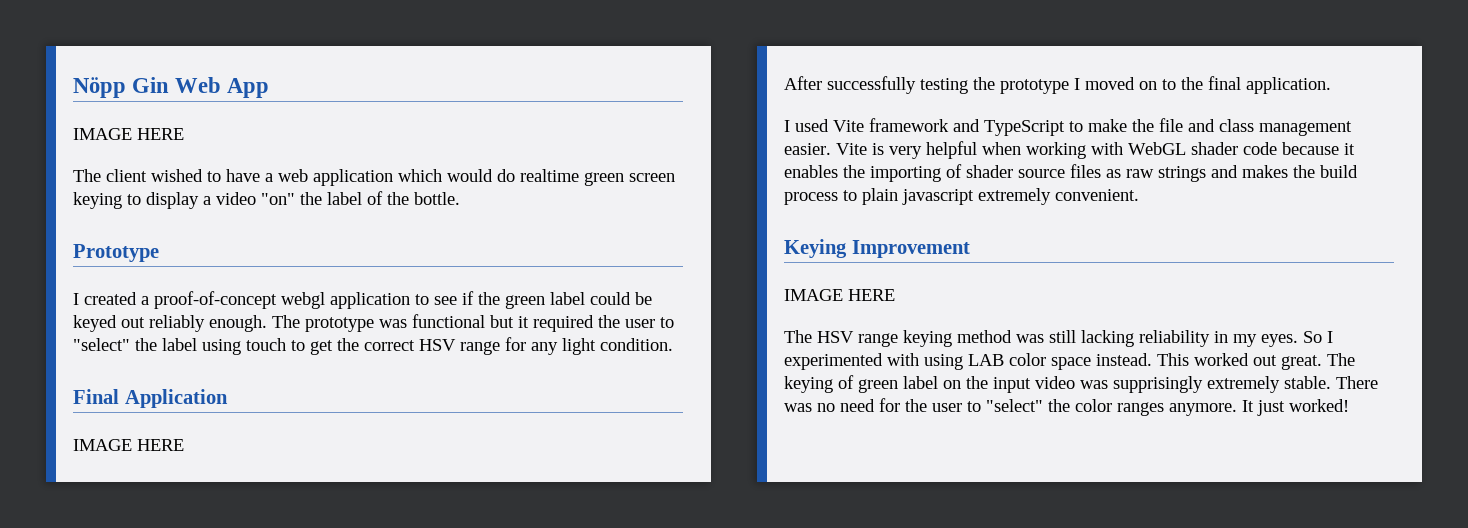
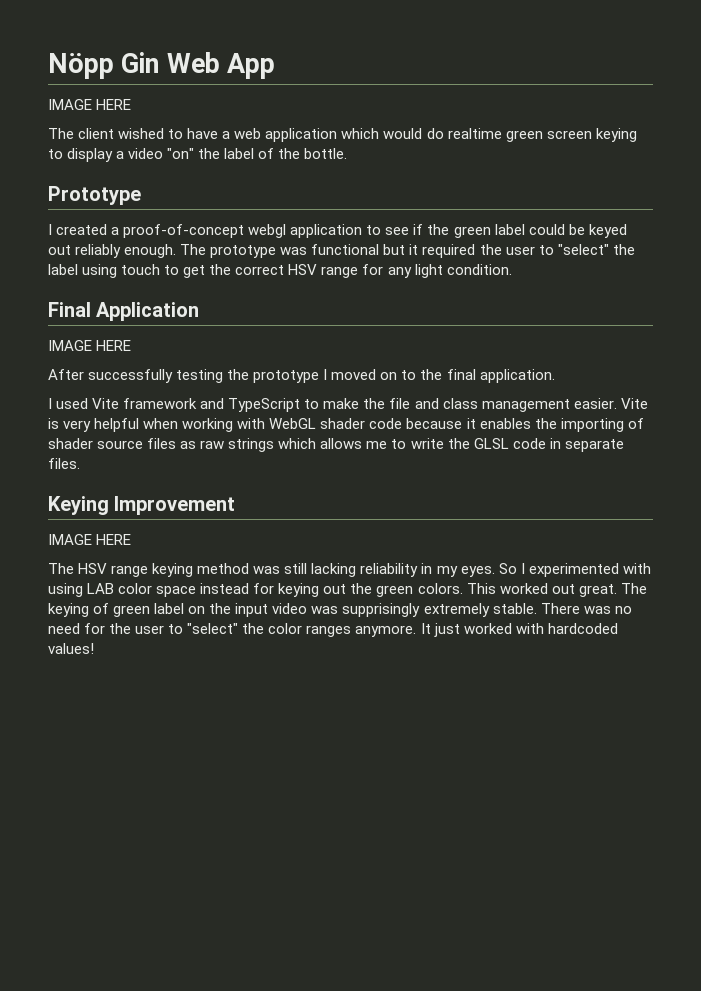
[1211,165,1358,178] [784,188,1139,205] and makes the build process to plain javascript extremely convenient. -> [278,438,624,452] [48,458,80,469] which allows me to write the GLSL code in separate files.
[1096,353,1152,366] instead. -> [200,583,463,597] instead for keying out the green colors.
[1289,399,1349,412] worked! -> [463,623,618,634] [48,643,94,654] worked with hardcoded values!

